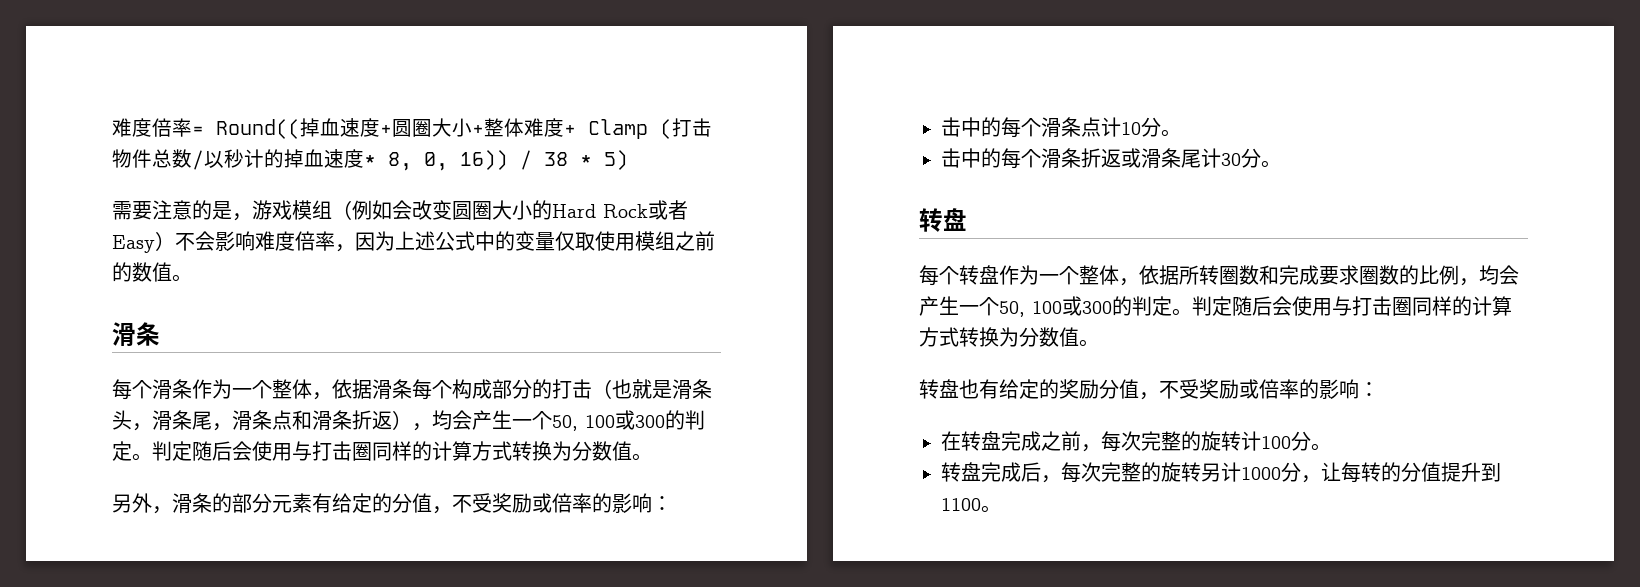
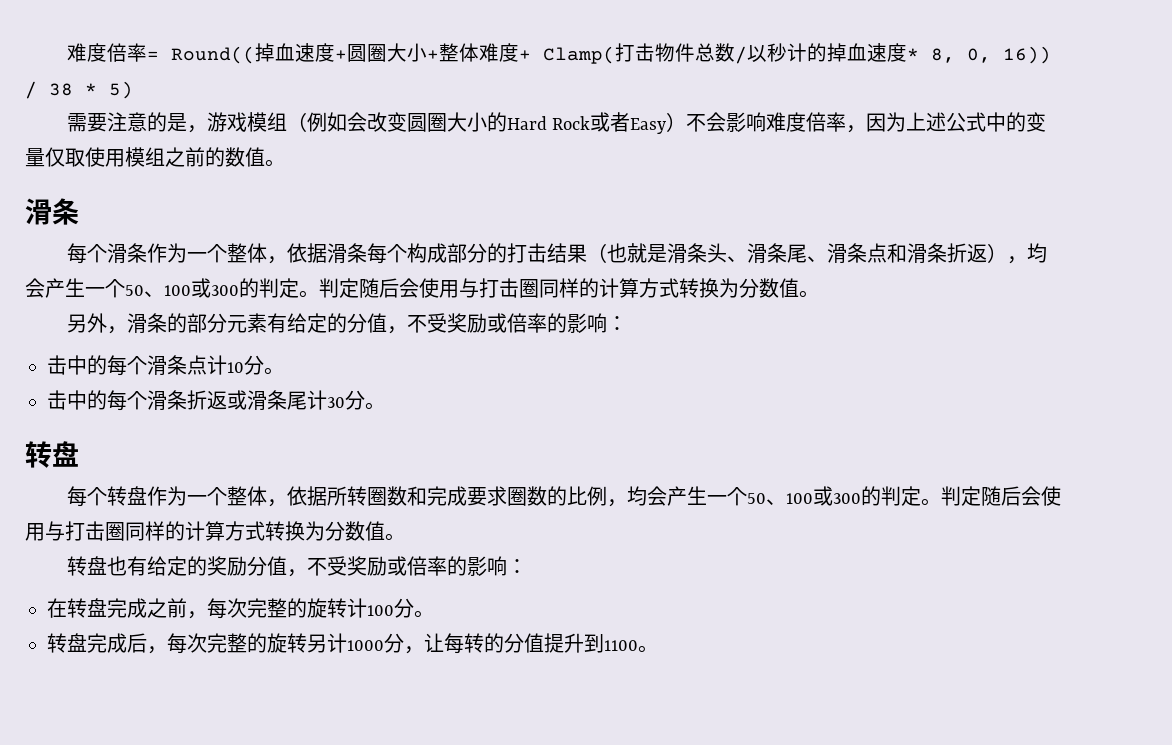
[588,119,672,139] Clamp ( -> [542,46,615,64] Clamp(
(592, 389) none -> [546,243,587,263] 结果
[132,410,232,431] ，滑条尾， -> [726,243,827,263] 、滑条尾、
[552,415,578,431] 50, -> [125,285,164,297] 50、
[999,301,1025,317] 50, -> [746,493,786,505] 50、

